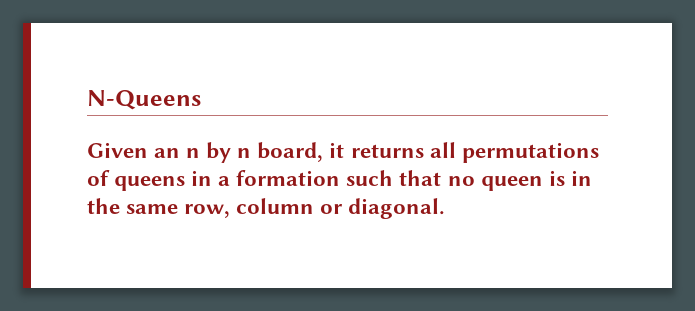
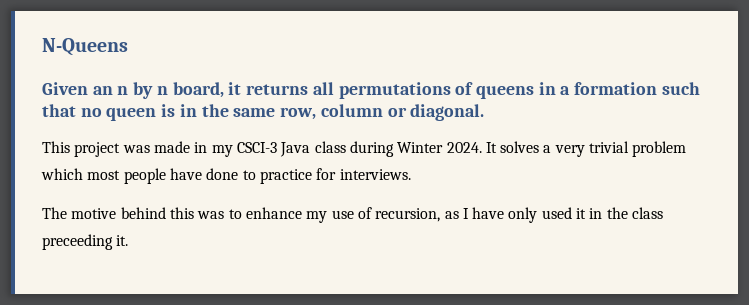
(446, 208) none -> [42,141,687,157] [41,168,411,184] [42,207,664,223] [42,234,129,250] // This project was made in my CSCI-3 Java class during Winter 2024. It solves a very trivial problem which most people have done to practice for interviews. // The motive behind this was to enhance my use of recursion, as I have only used it in the class preceeding it.

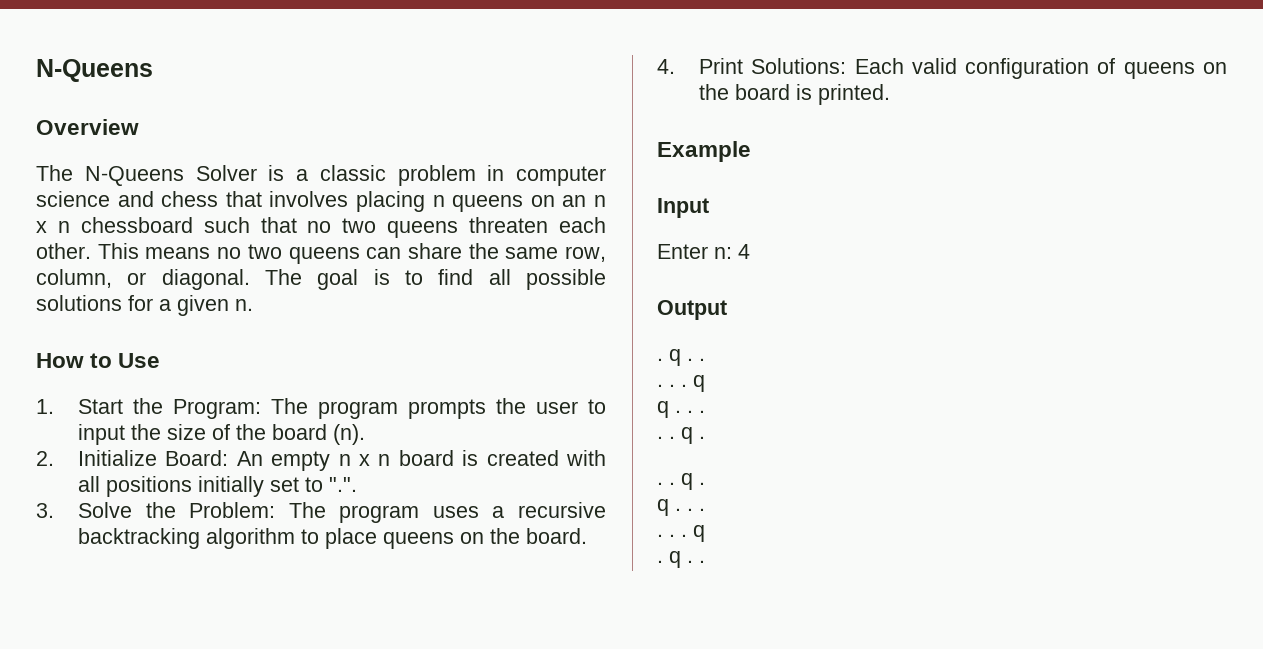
[42,82,700,99] [42,104,197,121] Given an n by n board, it returns all permutations of queens in a formation such that no queen is in -> [36,119,139,135] [36,165,606,186] [36,191,607,212] [36,217,607,238] [36,243,462,264] Overview // The N-Queens Solver is a classic problem in computer science and chess that involves placing n queens on an n x n chessboard such that no two queens threaten each other. This means no two queens can share
[320,104,383,117] column -> [36,269,112,288] column,
[42,141,687,157] [41,168,411,184] [42,207,664,223] [42,234,129,250] // This project was made in my CSCI-3 Java class during Winter 2024. It solves a very trivial problem which most people have done to practice for interviews. // The motive behind this was to enhance my use of recursion, as I have only used it in the class preceeding it. -> [265,269,606,290] [36,295,253,316] [36,353,161,368] [36,398,607,419] [78,424,366,445] [36,450,606,471] [78,476,358,497] [36,502,606,523] [78,528,588,549] [657,58,1227,79] [699,84,891,105] [657,141,751,162] [657,198,709,218] [657,244,750,259] [657,300,727,320] [657,349,705,366] [657,375,705,392] [657,401,705,418] [657,427,705,444] [657,473,705,490] [657,499,705,516] [657,525,705,542] [657,551,705,568] The goal is to find all possible solutions for a given n. // How to Use // 1. Start the Program: The program prompts the user to input the size of the board (n). // 2. Initialize Board: An empty n x n board is created with all positions initially set to ".". // 3. Solve the Problem: The program uses a recursive backtracking algorithm to place queens on the board. // 4. Print Solutions: Each valid configuration of queens on the board is printed. // Example // Input // Enter n: 4 // Output // . q . . // . . . q // q . . . // . . q . // . . q . // q . . . // . . . q // . q . .

